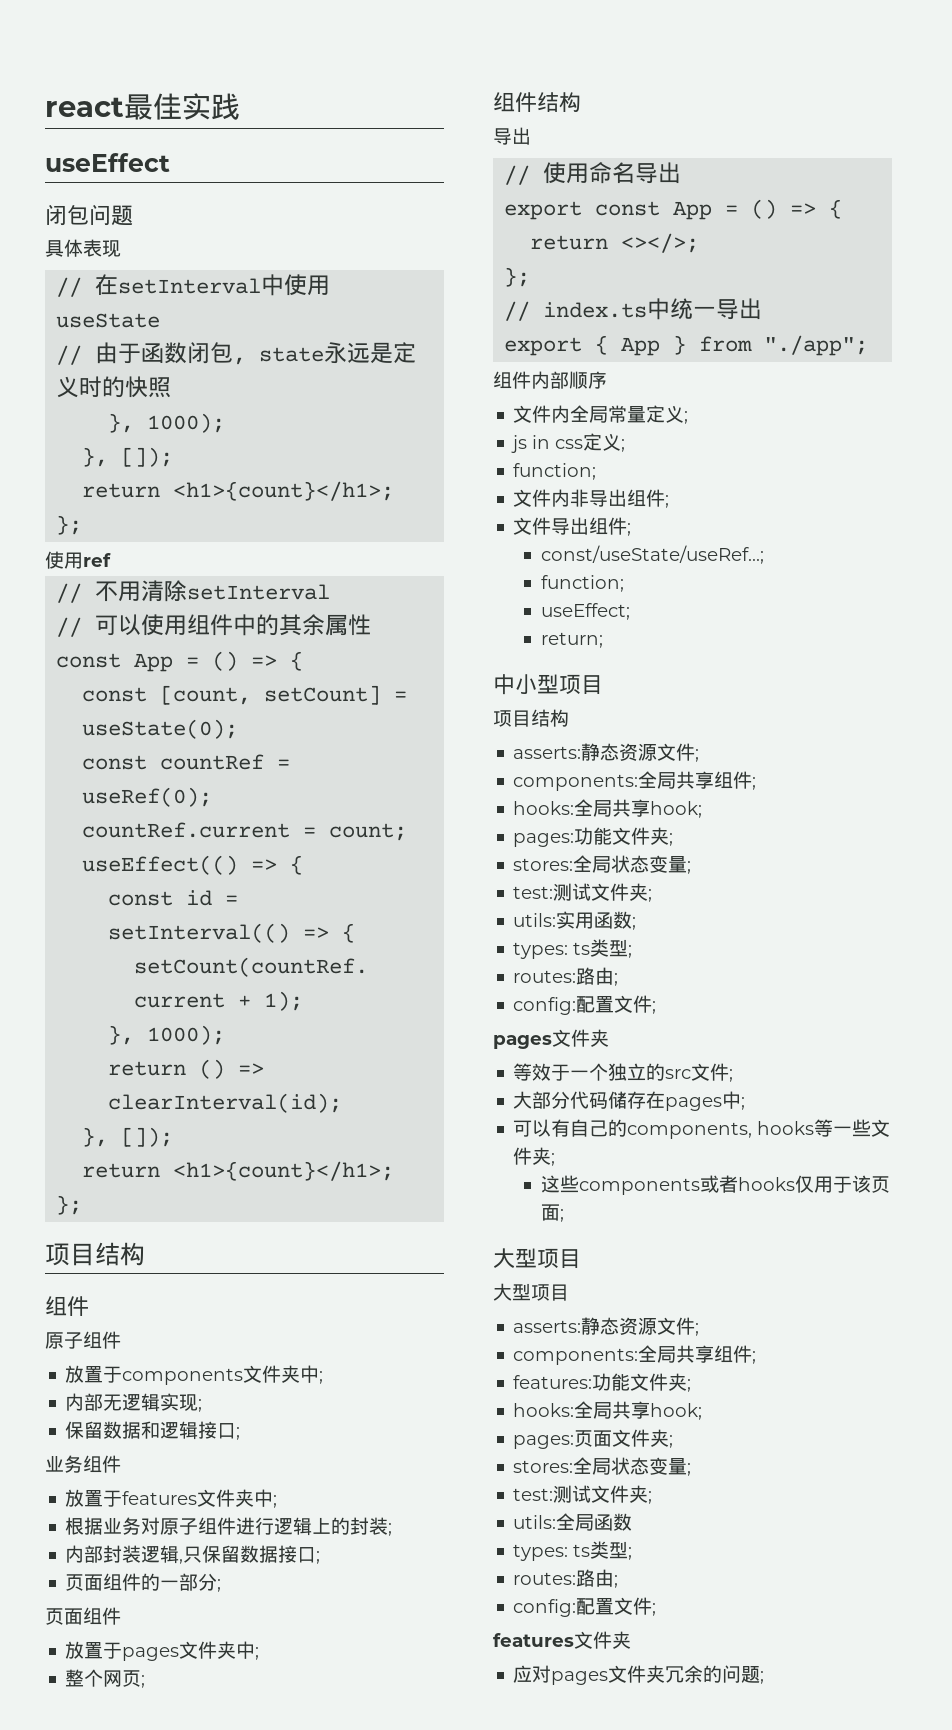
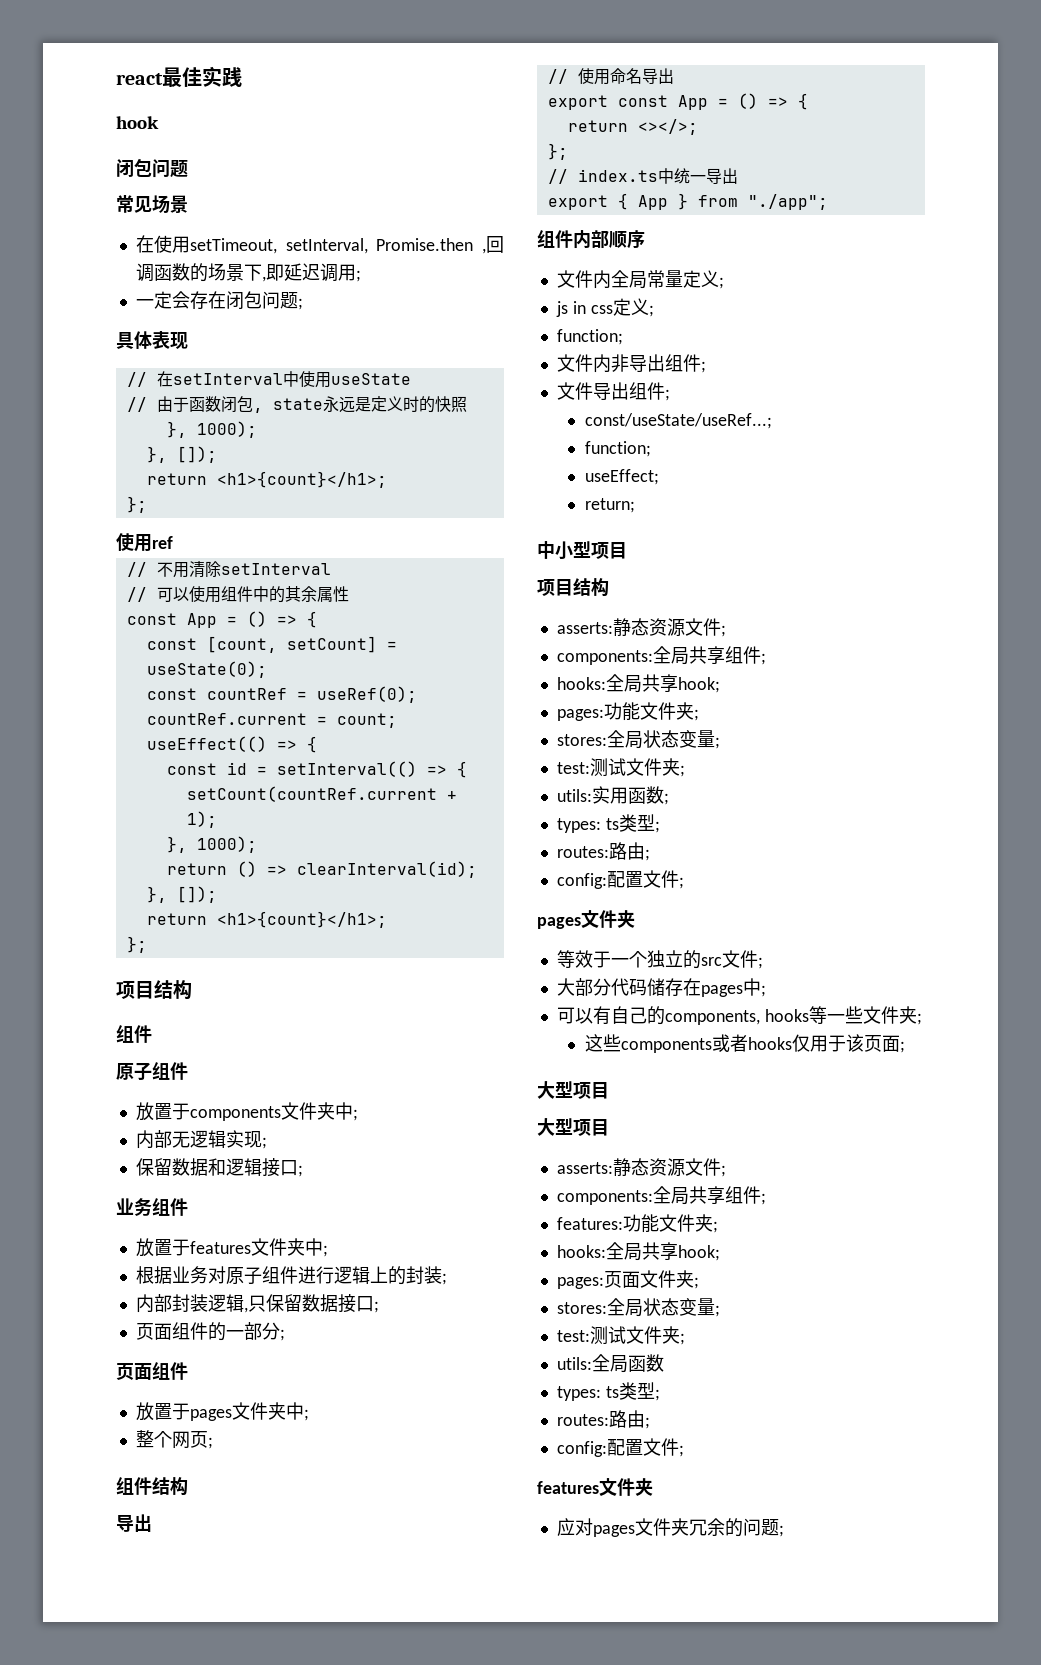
[45,153,170,172] [45,204,133,226] useEffect // 闭包问题 -> [116,116,159,129] [116,158,188,178] [116,195,188,213] [135,235,505,254] [135,263,361,282] [135,291,303,310] hook // 闭包问题 // 常见场景 // 在使用setTimeout, setInterval, Promise.then ,回调函数的场景下,即延迟调用; // 一定会存在闭包问题;

